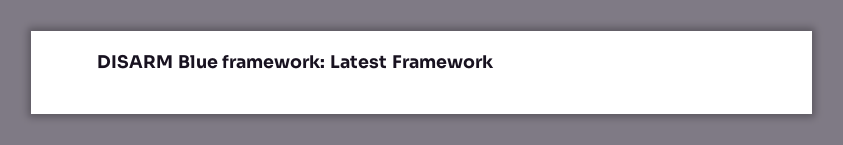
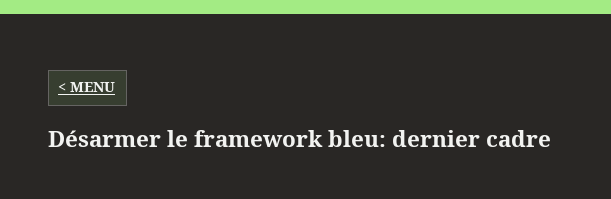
[97,54,494,69] DISARM Blue framework: Latest Framework -> [57,82,115,92] [48,130,552,147] < MENU // Désarmer le framework bleu: dernier cadre

